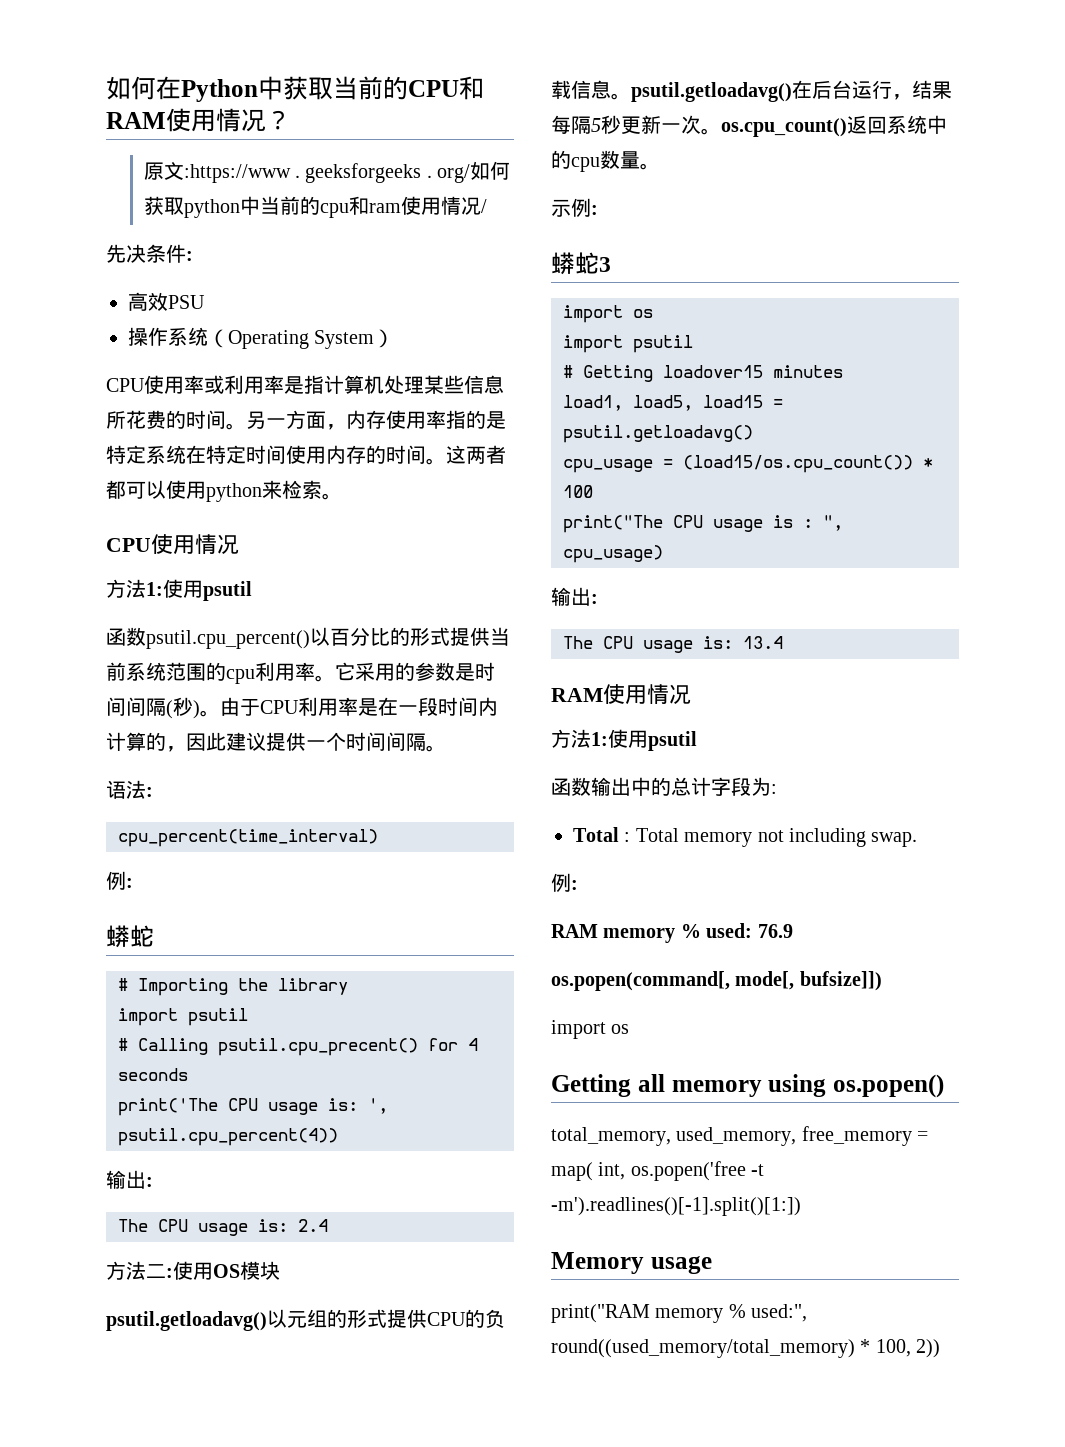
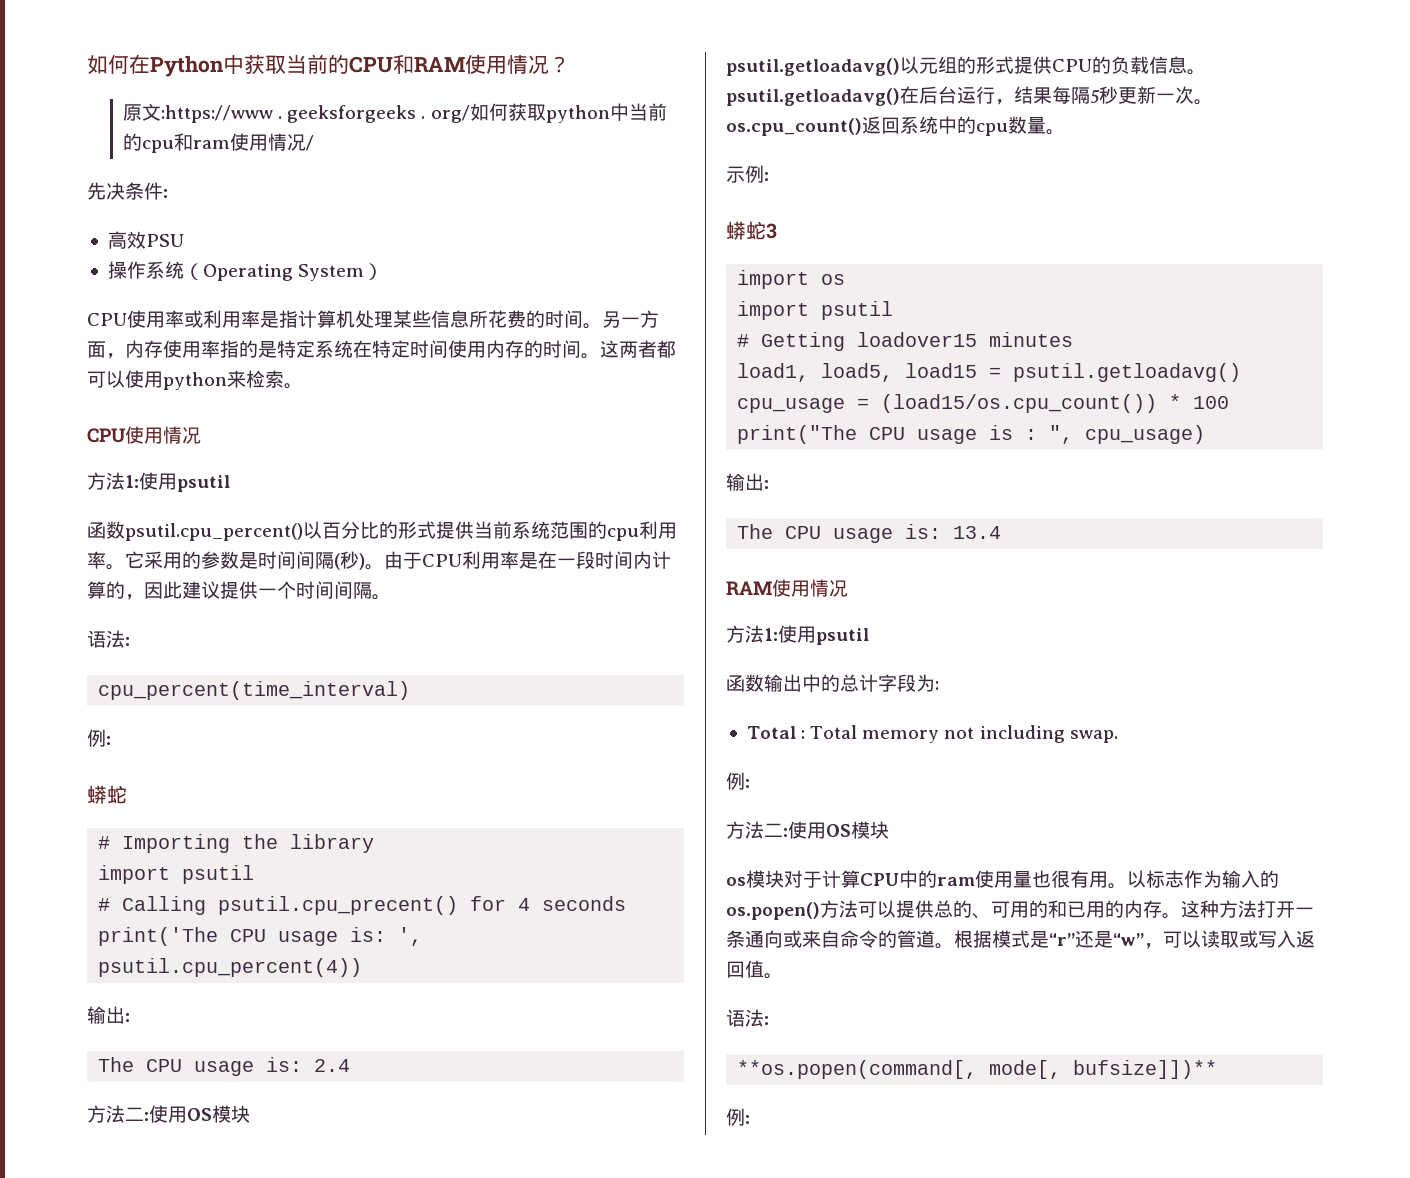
[551,923,793,943] [551,971,882,991] [551,1020,630,1039] [551,1074,944,1098] [551,1126,929,1146] [551,1161,765,1181] [551,1197,801,1216] [551,1252,712,1274] [551,1304,808,1323] [551,1339,941,1358] RAM memory % used: 76.9 // os.popen(command[, mode[, bufsize]]) // import os // Getting all memory using os.popen() // total_memory, used_memory, free_memory = map( int, os.popen('free -t -m').readlines()[-1].split()[1:]) // Memory usage // print("RAM memory % used:", round((used_memory/total_memory) * 100, 2)) -> [726,821,889,839] [726,870,1279,889] [726,900,1314,920] [726,930,1315,949] [726,960,783,979] [726,1009,769,1027] [737,1060,1218,1079] [726,1108,750,1126] 方法二:使用OS模块 // os模块对于计算CPU中的ram使用量也很有用。以标志作为输入的os.popen()方法可以提供总的、可用的和已用的内存。这种方法打开一条通向或来自命令的管道。根据模式是“r”还是“w”，可以读取或写入返回值。 // 语法: // **os.popen(command[, mode[, bufsize]])** // 例:

